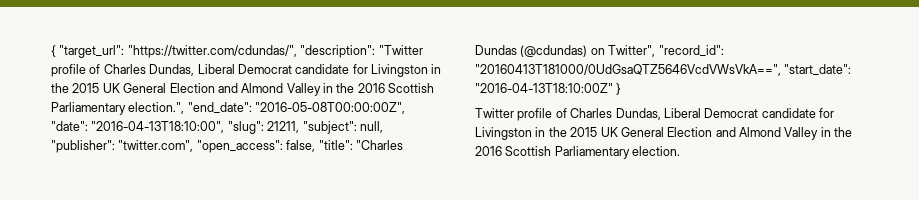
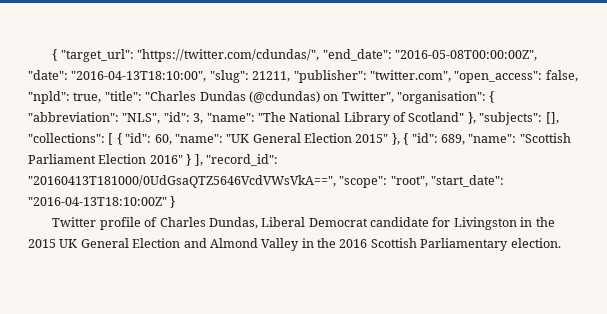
[300,45,423,58] [51,64,442,77] [51,83,435,96] [51,102,185,115] "description": "Twitter profile of Charles Dundas, Liberal Democrat candidate for Livingston in the 2015 UK General Election and Almond Valley in the 2016 Scottish Parliamentary election.", -> (320, 55) none
[302,121,383,134] "subject": null, -> (291, 76) none
(316, 146) none -> [28,91,102,104] "npld": true,
[658,45,724,56] [475,64,781,76] "record_id": "20160413T181000/0UdGsaQTZ5646VcdVWsVkA==", -> [397,91,495,104] [28,112,559,125] [28,133,571,145] [28,154,278,166] [28,175,428,188] "organisation": { "abbreviation": "NLS", "id": 3, "name": "The National Library of Scotland" }, "subjects": [], "collections": [ { "id": 60, "name": "UK General Election 2015" }, { "id": 689, "name": "Scottish Parliament Election 2016" } ], "record_id": "20160413T181000/0UdGsaQTZ5646VcdVWsVkA==", "scope": "root",

